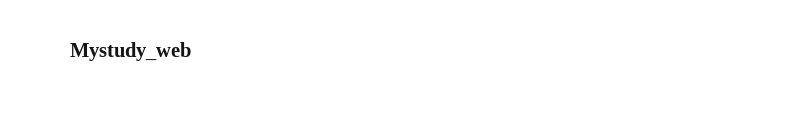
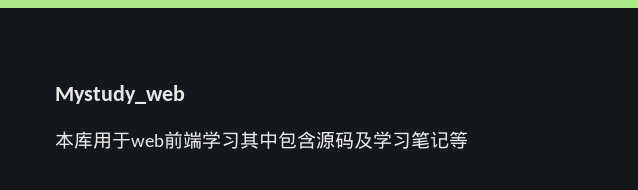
(191, 51) none -> [55,131,468,149] // 本库用于web前端学习其中包含源码及学习笔记等

